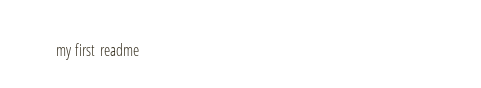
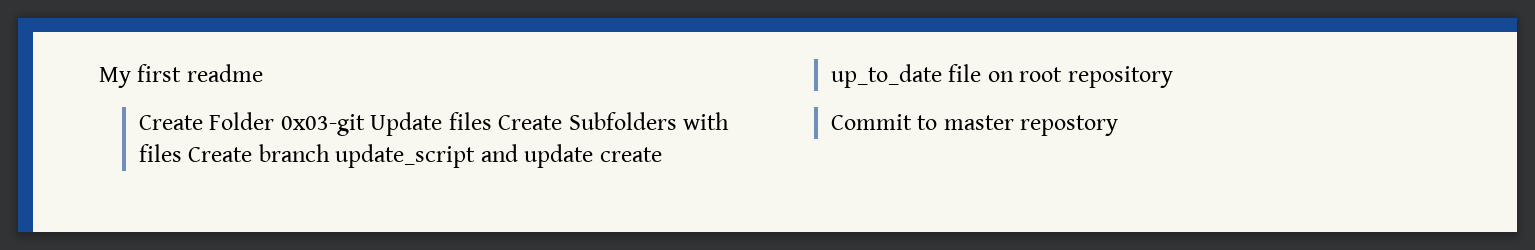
[56,47,72,60] my -> [99,67,131,88] My
(139, 49) none -> [138,112,730,136] [138,144,662,168] [830,64,1173,88] [830,114,1119,136] // Create Folder 0x03-git Update files Create Subfolders with files Create branch update_script and update create up_to_date file on root repository // Commit to master repostory

